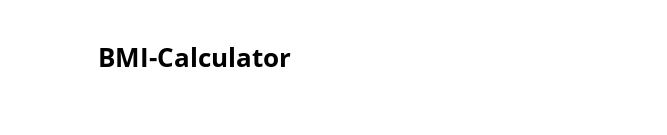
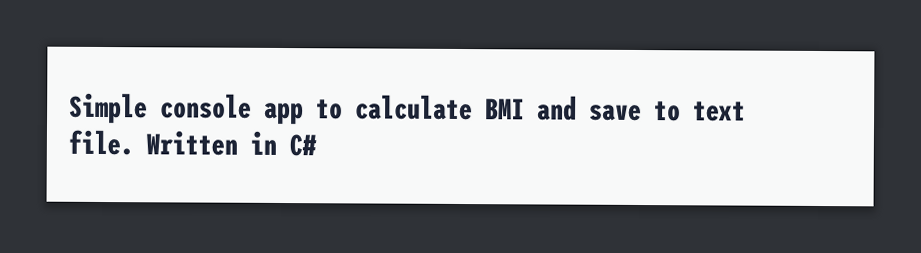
[98,47,291,67] BMI-Calculator -> [69,92,746,125] [68,129,317,157] Simple console app to calculate BMI and save to text file. Written in C#

